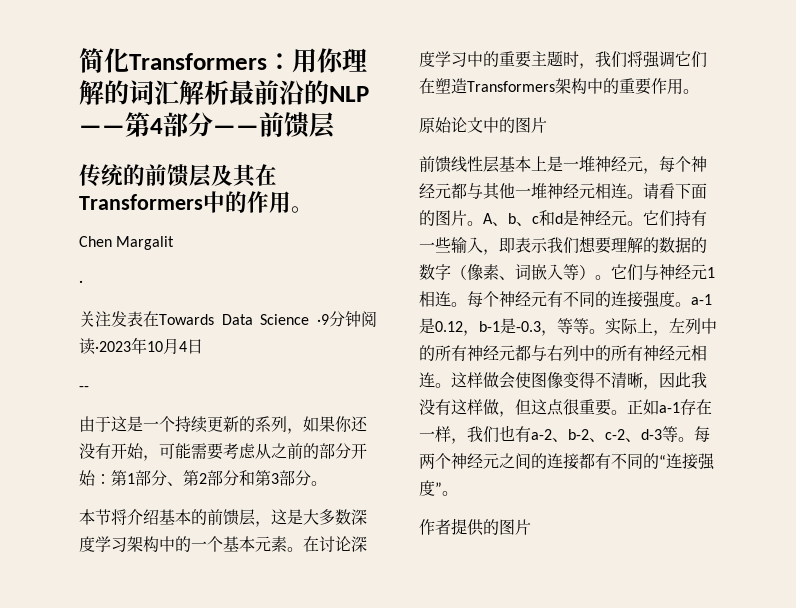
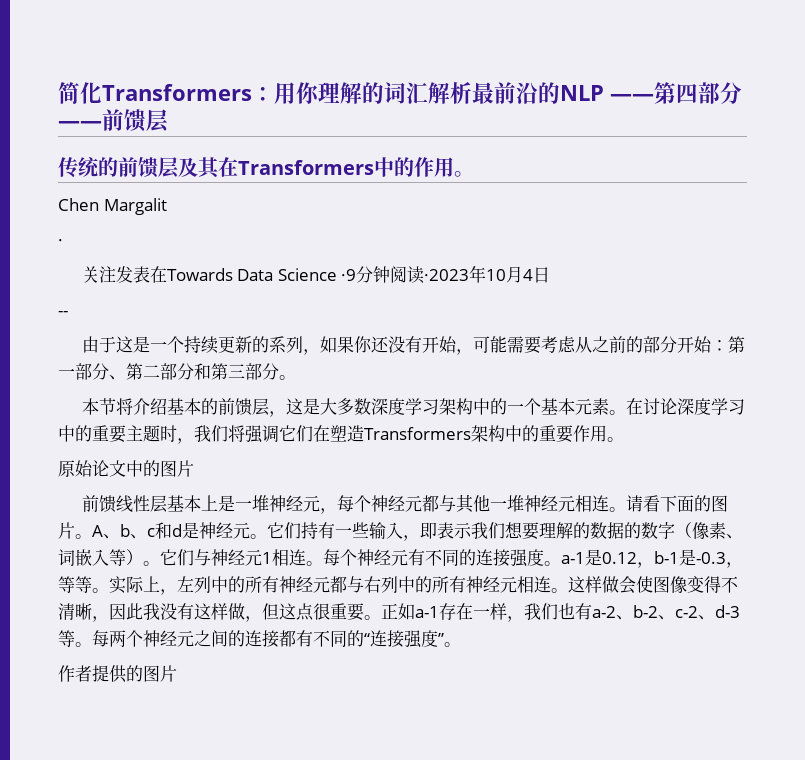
[150,118,163,134] 4 -> [675,83,698,103] 四
[127,473,135,484] 1 -> [58,368,75,378] 一
[199,473,207,484] 2 -> [143,365,160,378] 二
[271,473,279,484] 3 -> [228,364,245,378] 三

